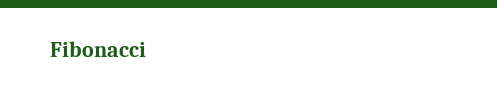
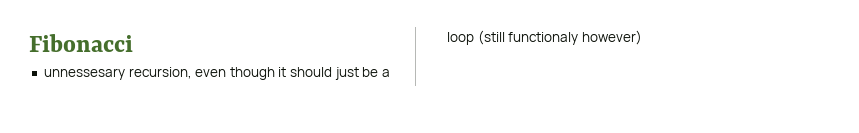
(146, 49) none -> [43,67,391,80] [446,30,642,45] // unnessesary recursion, even though it should just be a loop (still functionaly however)

